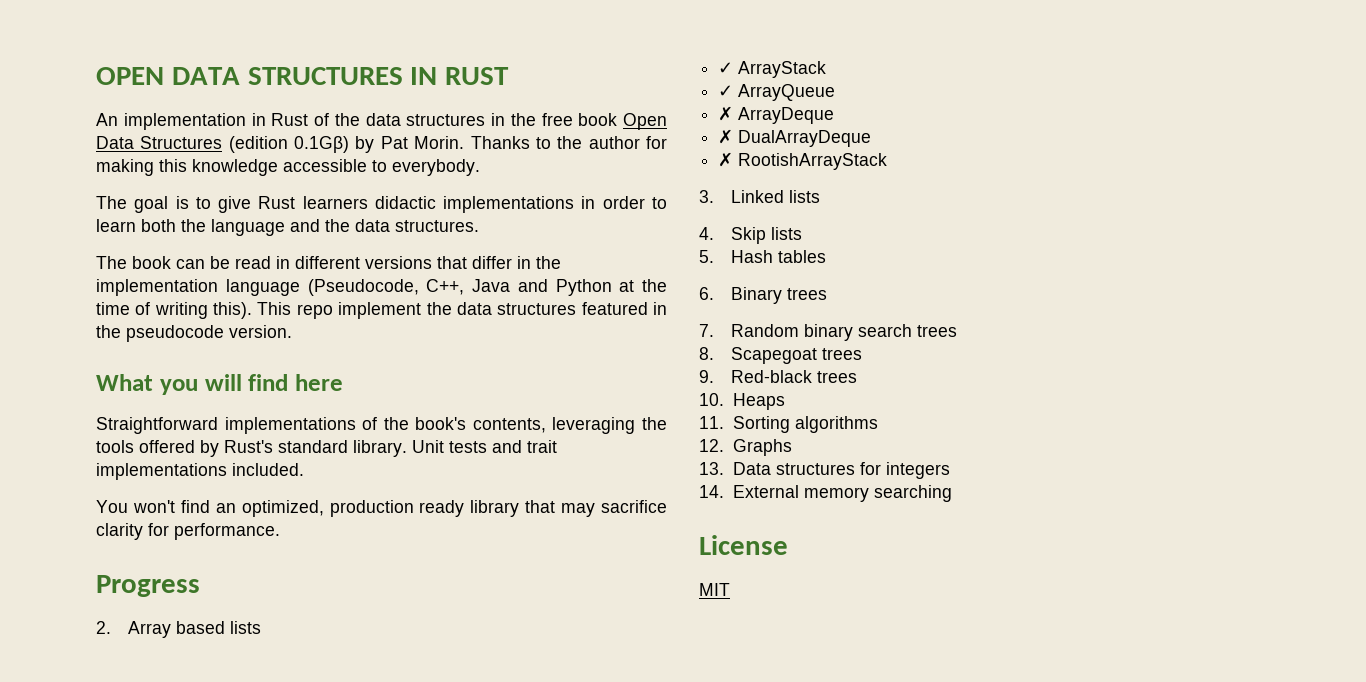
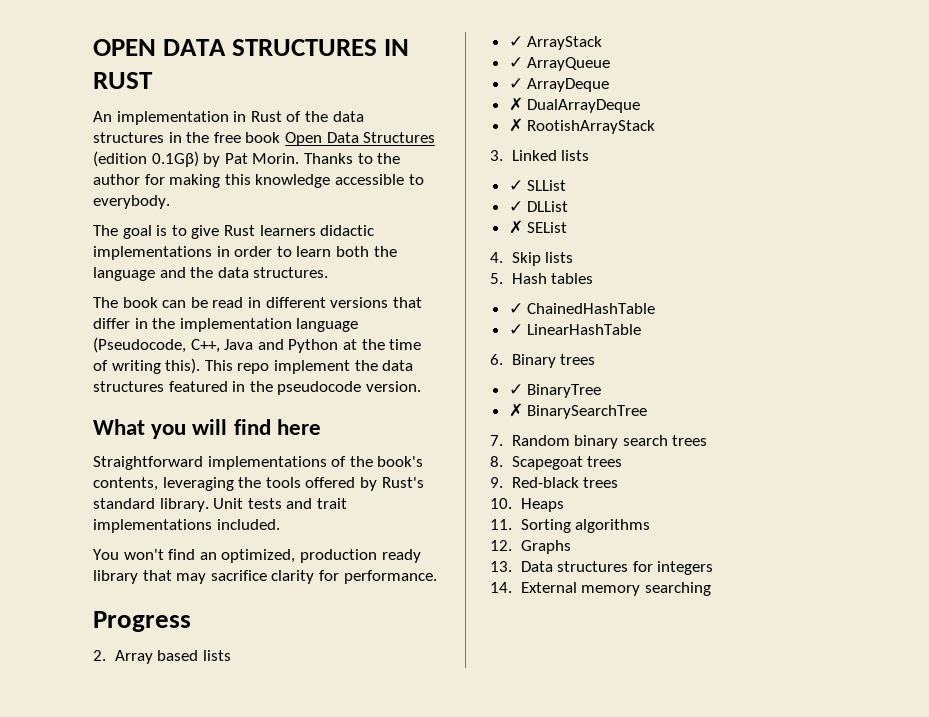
[718,106,734,121] ✗ -> [508,78,523,89] ✓
(821, 196) none -> [508,180,567,191] [508,201,569,212] [508,220,568,234] // ✓ SLList // ✓ DLList // ✗ SEList
(827, 256) none -> [508,303,656,314] [508,324,642,335] // ✓ ChainedHashTable // ✓ LinearHashTable
(828, 294) none -> [508,384,602,398] [508,403,648,419] // ✓ BinaryTree // ✗ BinarySearchTree
[699,535,788,555] [699,583,730,596] // License // MIT -> (711, 589) none

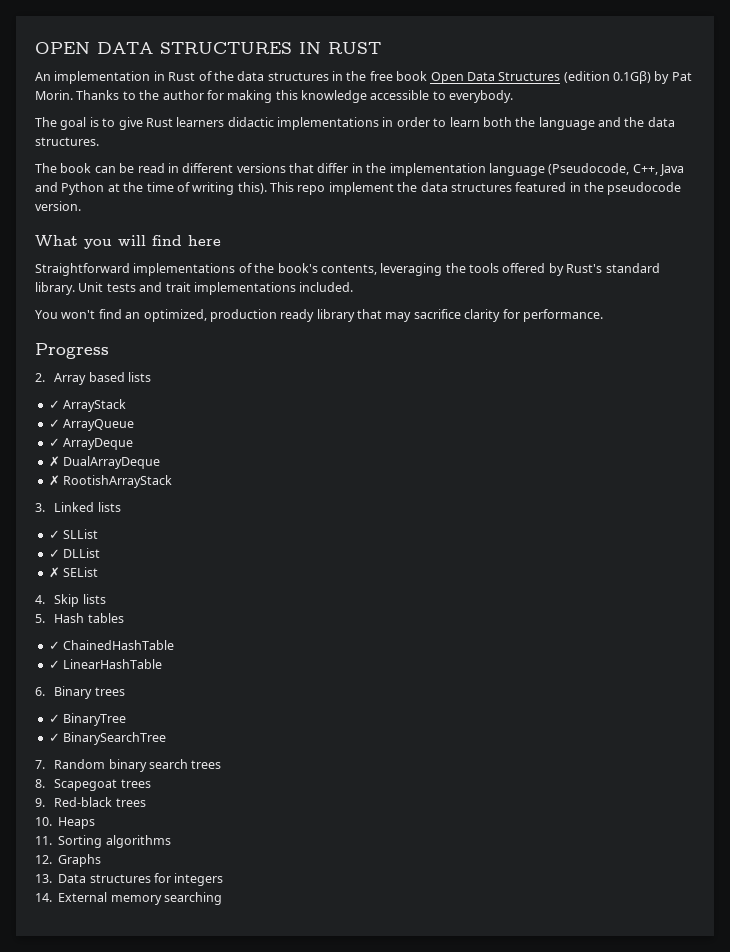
[508,403,523,417] ✗ -> [48,733,60,742] ✓

